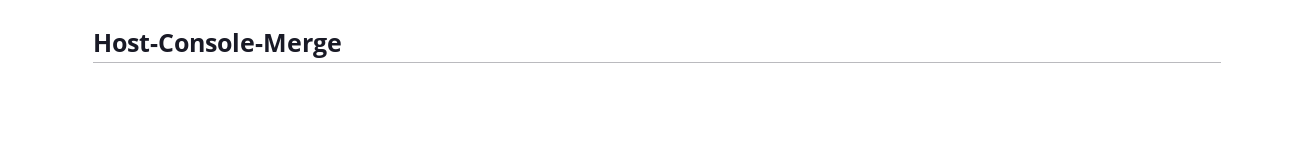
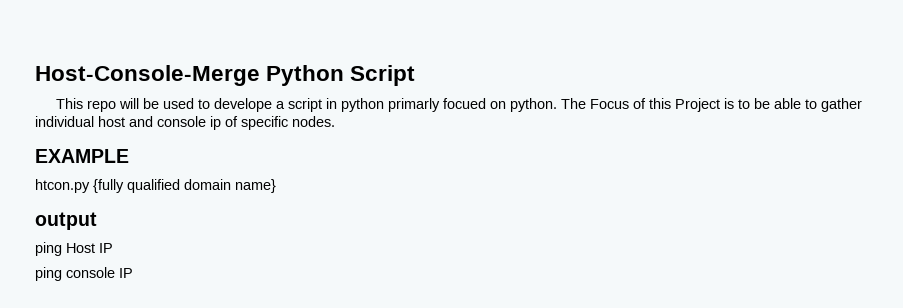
(342, 45) none -> [266,65,416,86] [55,98,862,112] [35,116,335,130] [35,149,129,163] [35,179,276,193] [35,212,97,230] [35,242,113,256] [35,267,133,281] Python Script // This repo will be used to develope a script in python primarly focued on python. The Focus of this Project is to be able to gather individual host and console ip of specific nodes. // EXAMPLE // htcon.py {fully qualified domain name} // output // ping Host IP // ping console IP

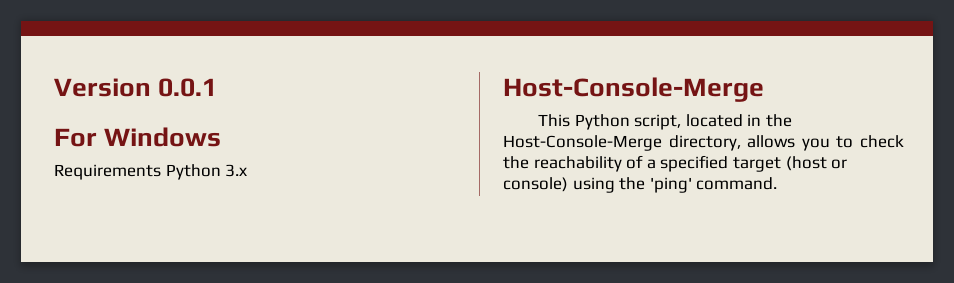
[35,65,416,86] Host-Console-Merge Python Script -> [54,78,218,97] [54,127,222,147] [54,164,248,180] [503,77,764,102] Version 0.0.1 // For Windows // Requirements Python 3.x // Host-Console-Merge
[86,98,862,112] [35,116,335,130] [35,149,129,163] [35,179,276,193] [35,212,97,230] [35,242,113,256] [35,267,133,281] repo will be used to develope a script in python primarly focued on python. The Focus of this Project is to be able to gather individual host and console ip of specific nodes. // EXAMPLE // htcon.py {fully qualified domain name} // output // ping Host IP // ping console IP -> [574,114,792,130] [503,135,904,151] [503,155,848,172] [503,177,778,193] Python script, located in the Host-Console-Merge directory, allows you to check the reachability of a specified target (host or console) using the 'ping' command.

